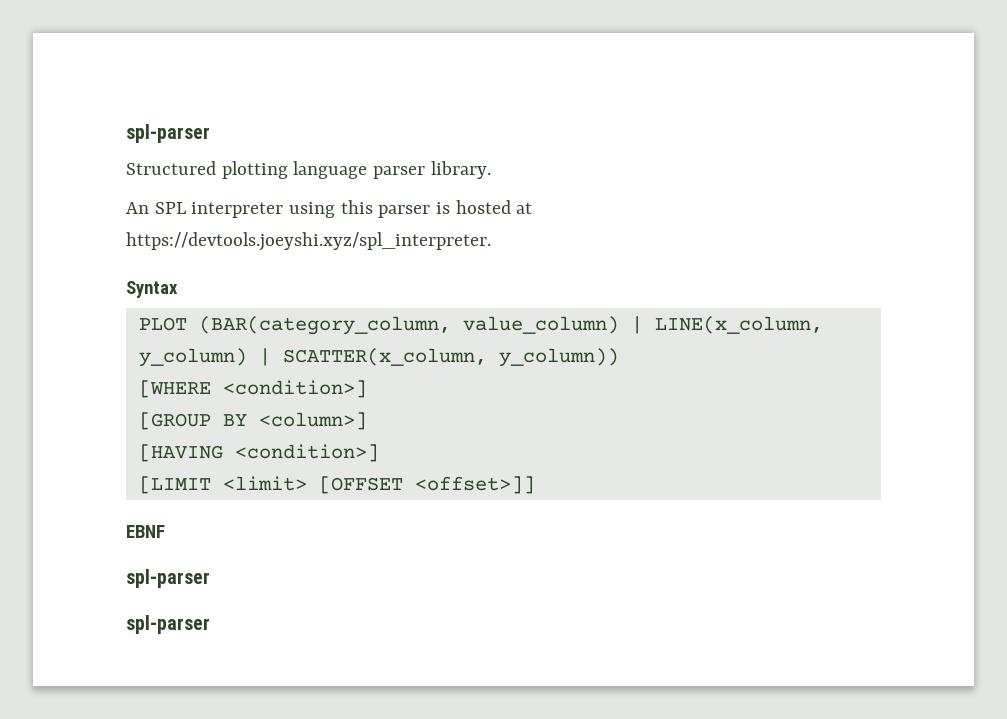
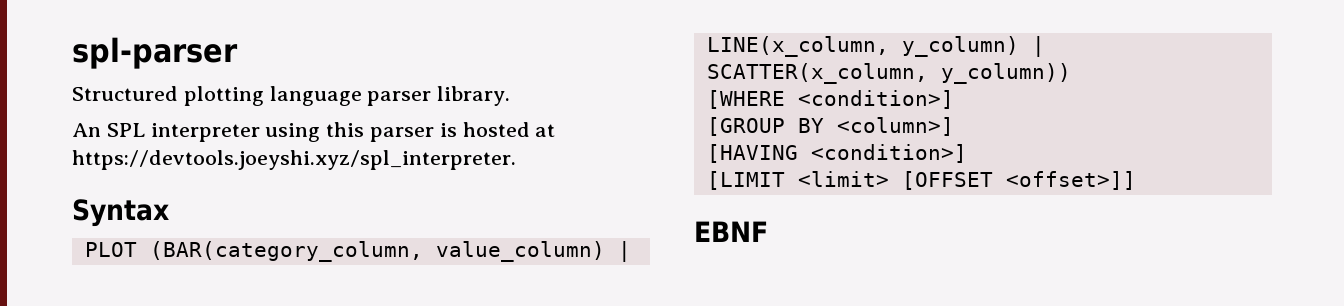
[126,569,210,588] [126,615,210,634] // spl-parser // spl-parser -> (768, 231) none

